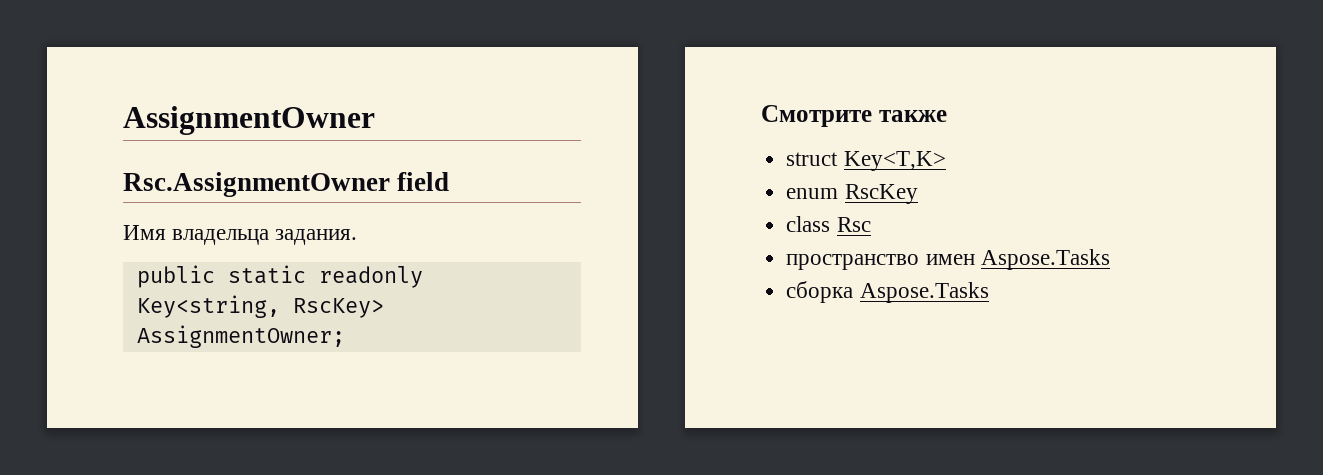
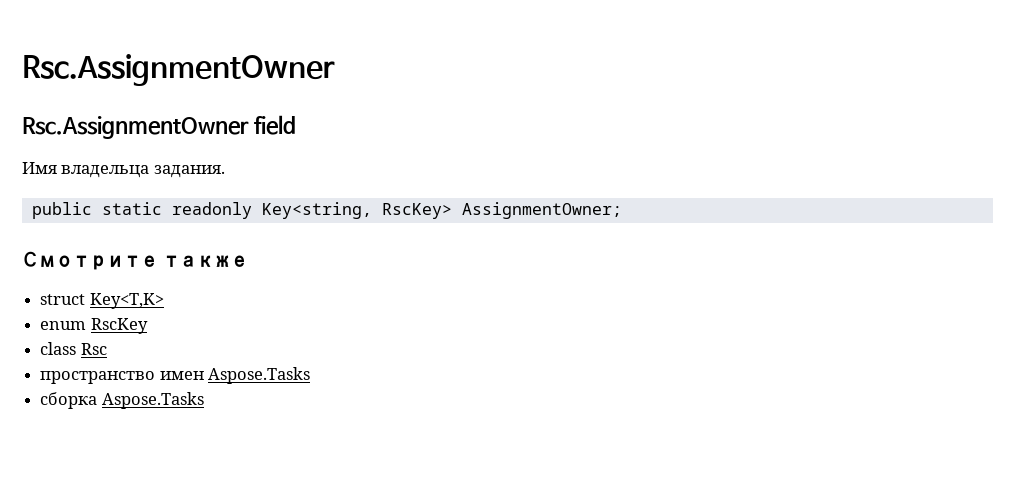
[123,106,375,135] AssignmentOwner -> [22,54,335,86] Rsc.AssignmentOwner

